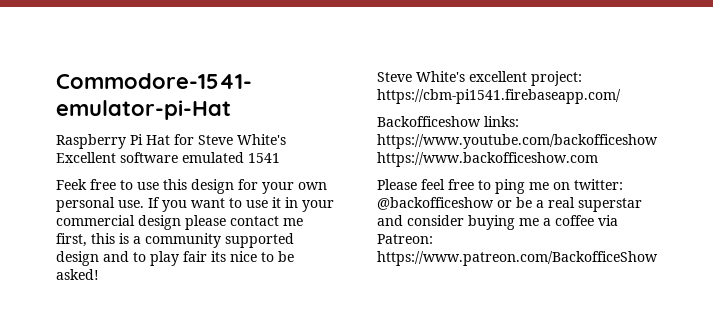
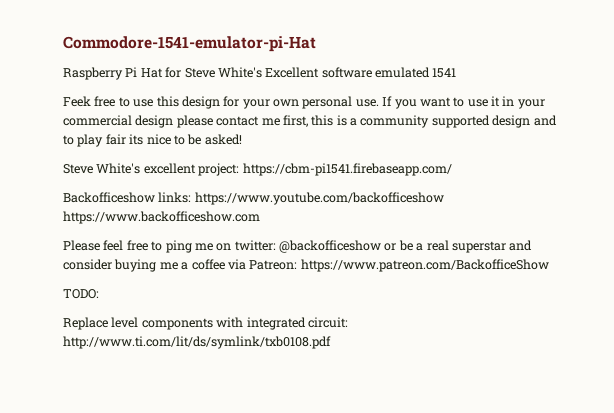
(658, 258) none -> [63,289,99,299] [63,317,348,330] [63,336,331,349] // TODO: // Replace level components with integrated circuit: http://www.ti.com/lit/ds/symlink/txb0108.pdf

